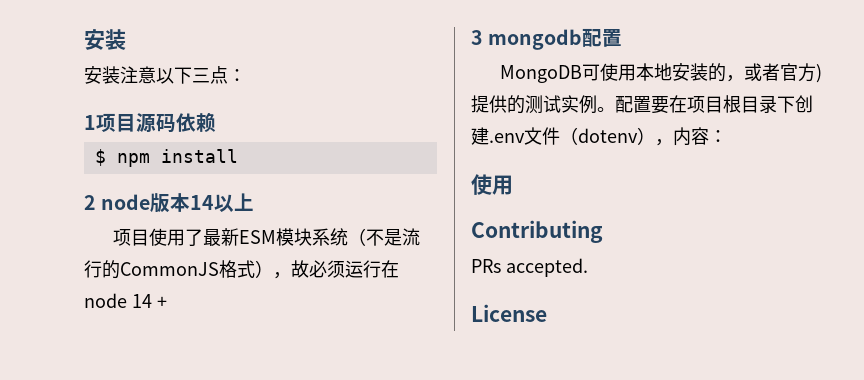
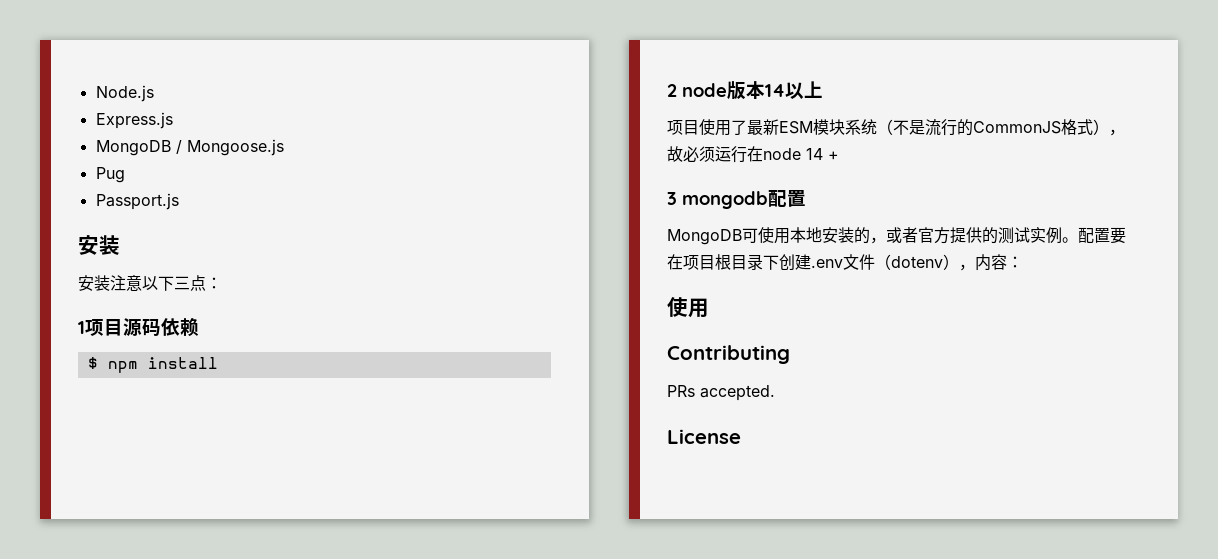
(84, 39) none -> [95,85,154,102] [95,112,173,129] [95,139,284,156] [95,167,125,183] [95,193,179,210] Node.js // Express.js // MongoDB / Mongoose.js // Pug // Passport.js //
[815,64,822,83] ) -> (950, 235) none

